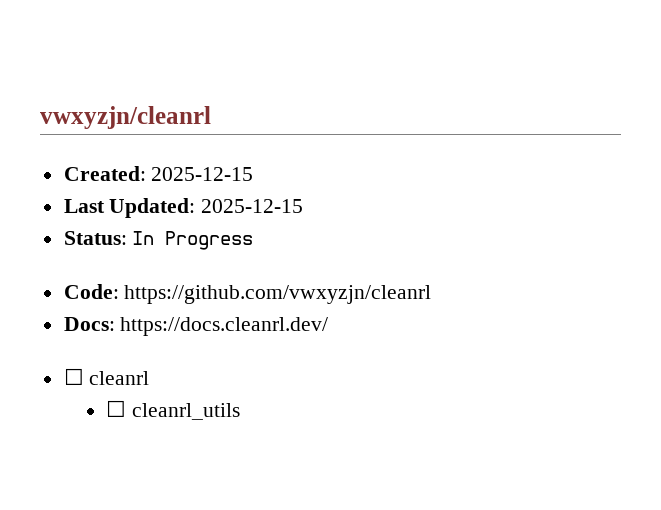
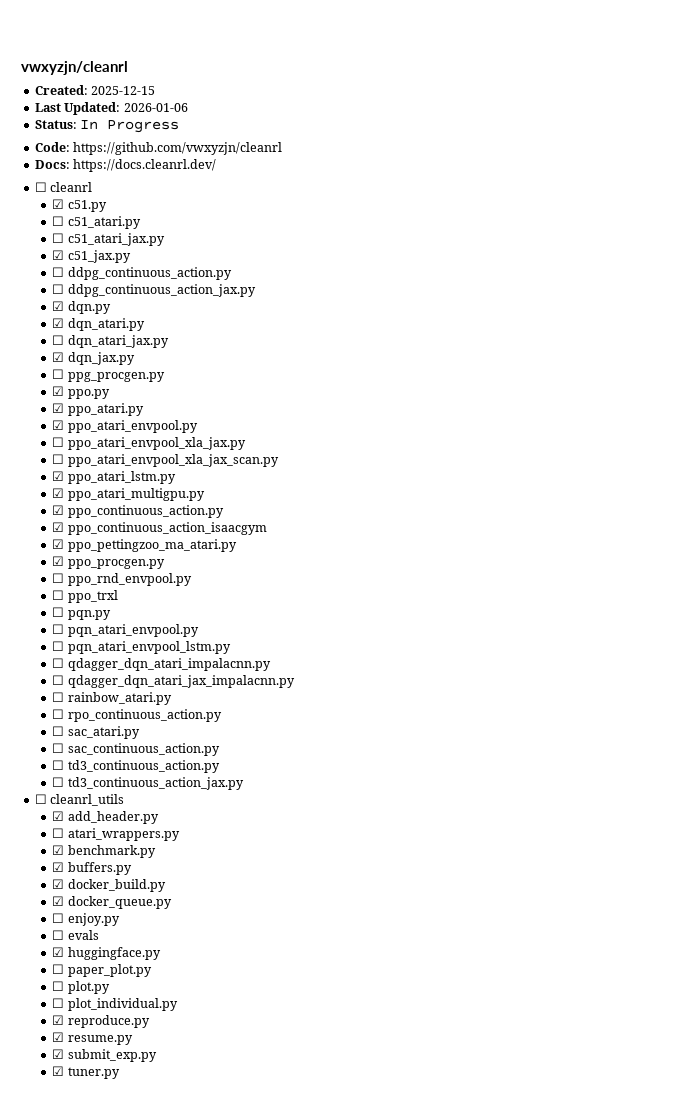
[201,199,304,213] 2025-12-15 -> [123,103,188,112] 2026-01-06
[106,400,240,420] ☐ cleanrl_utils -> [52,199,107,212] [52,216,141,229] [52,233,165,246] [52,250,131,263] [52,267,232,280] [52,284,256,297] [52,301,111,314] [52,318,145,331] [52,335,169,348] [52,352,135,365] [52,369,165,382] [52,386,110,399] [52,403,144,416] [52,420,198,433] [52,437,246,450] [52,454,279,467] [52,471,176,484] [52,488,205,501] [52,505,224,518] [52,522,267,535] [52,539,237,552] [52,556,165,569] [52,573,192,586] [52,590,118,603] [52,607,111,620] [52,624,199,637] [52,641,231,654] [52,658,271,671] [52,675,295,688] [52,692,172,705] [52,709,222,722] [52,726,140,739] [52,743,220,756] [52,760,220,773] [52,777,244,790] [34,794,125,806] [52,811,159,824] [52,828,180,841] [52,845,156,858] [52,862,132,875] [52,879,166,892] [52,896,172,909] [52,913,120,926] [52,930,99,940] [52,947,161,960] [52,964,152,977] [52,981,110,994] [52,998,178,1011] [52,1015,150,1028] [52,1032,133,1045] [52,1049,157,1062] [52,1066,120,1079] ☑ c51.py // ☐ c51_atari.py // ☐ c51_atari_jax.py // ☑ c51_jax.py // ☐ ddpg_continuous_action.py // ☐ ddpg_continuous_action_jax.py // ☑ dqn.py // ☑ dqn_atari.py // ☐ dqn_atari_jax.py // ☑ dqn_jax.py // ☐ ppg_procgen.py // ☑ ppo.py // ☑ ppo_atari.py // ☑ ppo_atari_envpool.py // ☐ ppo_atari_envpool_xla_jax.py // ☐ ppo_atari_envpool_xla_jax_scan.py // ☑ ppo_atari_lstm.py // ☑ ppo_atari_multigpu.py // ☑ ppo_continuous_action.py // ☑ ppo_continuous_action_isaacgym // ☑ ppo_pettingzoo_ma_atari.py // ☑ ppo_procgen.py // ☐ ppo_rnd_envpool.py // ☐ ppo_trxl // ☐ pqn.py // ☐ pqn_atari_envpool.py // ☐ pqn_atari_envpool_lstm.py // ☐ qdagger_dqn_atari_impalacnn.py // ☐ qdagger_dqn_atari_jax_impalacnn.py // ☐ rainbow_atari.py // ☐ rpo_continuous_action.py // ☐ sac_atari.py // ☐ sac_continuous_action.py // ☐ td3_continuous_action.py // ☐ td3_continuous_action_jax.py // ☐ cleanrl_utils // ☑ add_header.py // ☐ atari_wrappers.py // ☑ benchmark.py // ☑ buffers.py // ☑ docker_build.py // ☑ docker_queue.py // ☐ enjoy.py // ☐ evals // ☑ huggingface.py // ☐ paper_plot.py // ☐ plot.py // ☐ plot_individual.py // ☑ reproduce.py // ☑ resume.py // ☑ submit_exp.py // ☑ tuner.py

